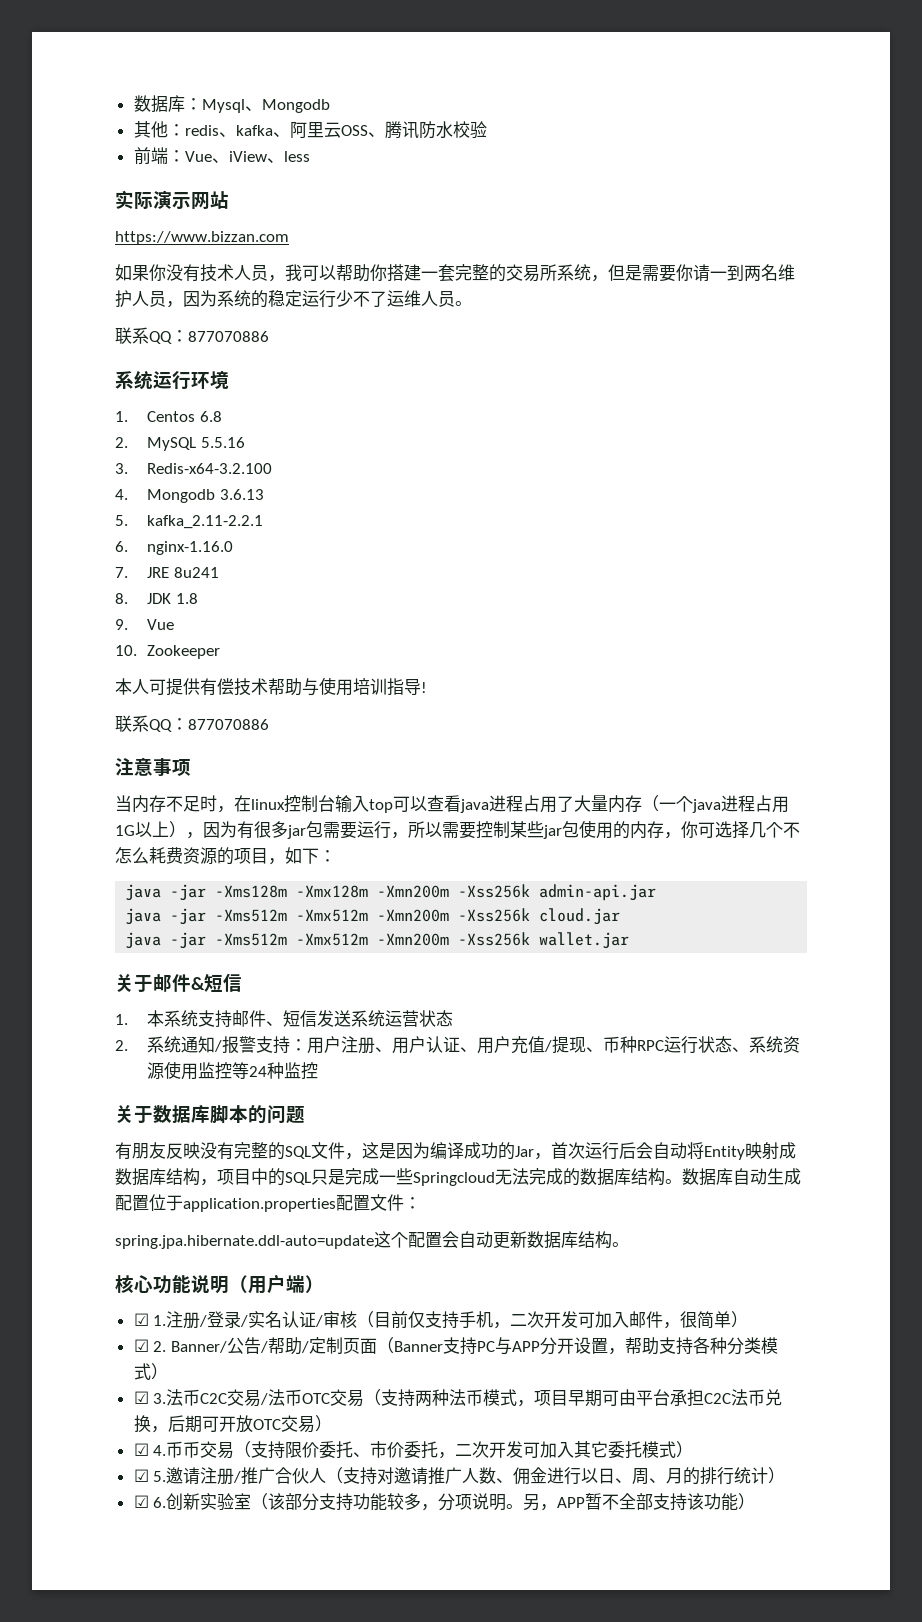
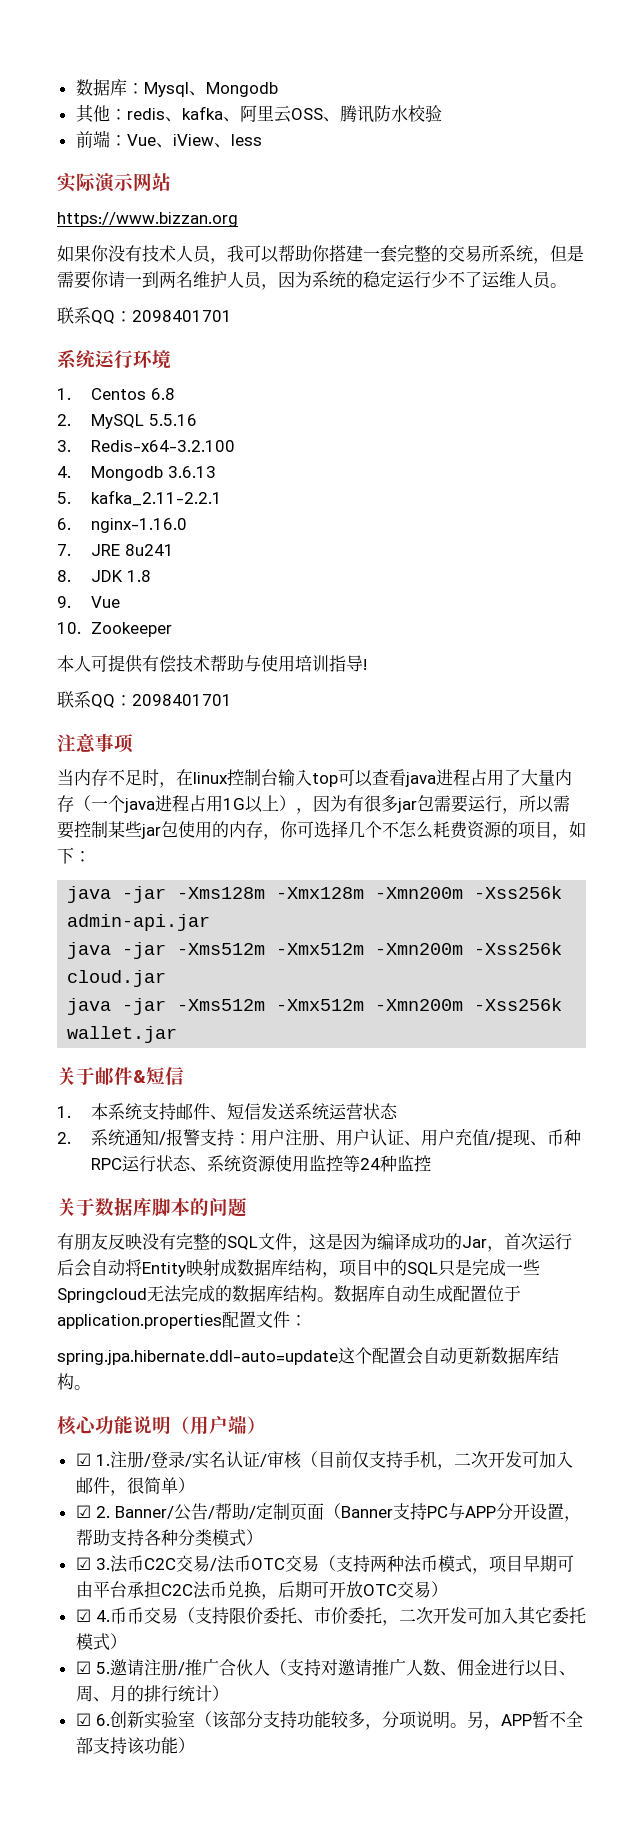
[115,231,289,245] https://www.bizzan.com -> [57,212,238,227] https://www.bizzan.org
[188,331,269,342] 877070886 -> [132,310,232,322] 2098401701
[188,719,269,730] 877070886 -> [132,694,232,706] 2098401701

